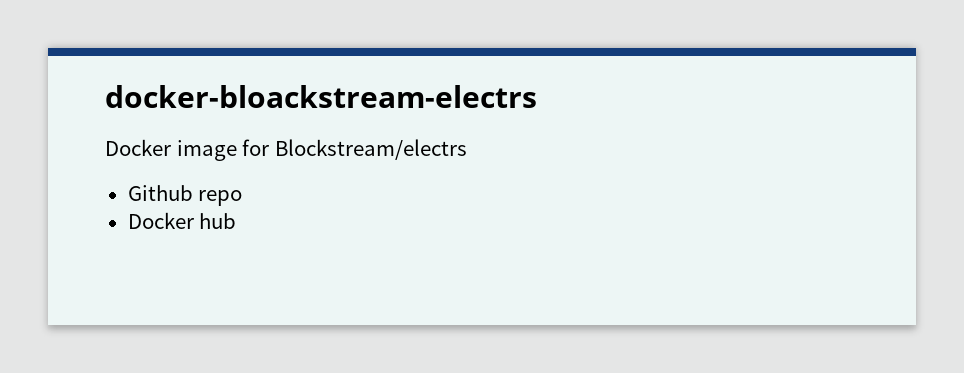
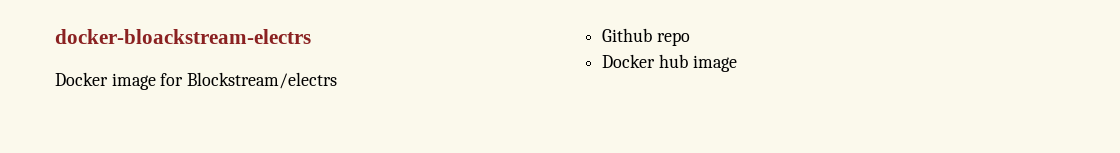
(237, 221) none -> [692,55,737,72] image

